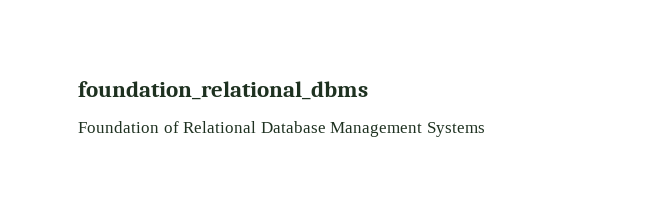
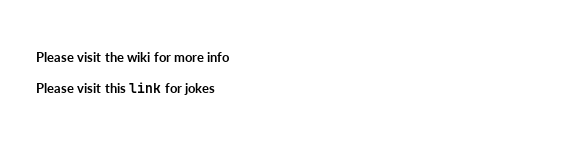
[78,81,368,100] [78,121,485,137] foundation_relational_dbms // Foundation of Relational Database Management Systems -> [36,52,231,62] [36,82,215,95] Please visit the wiki for more info // Please visit this link for jokes

